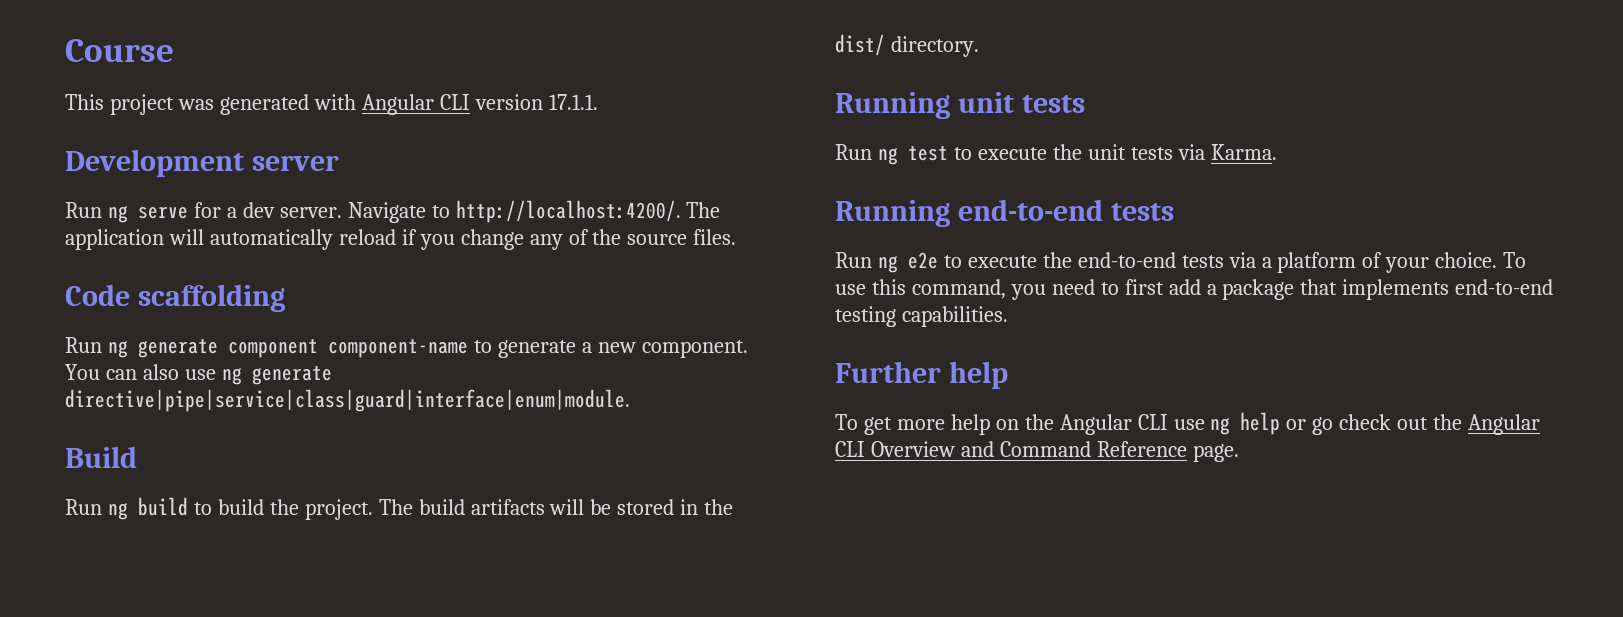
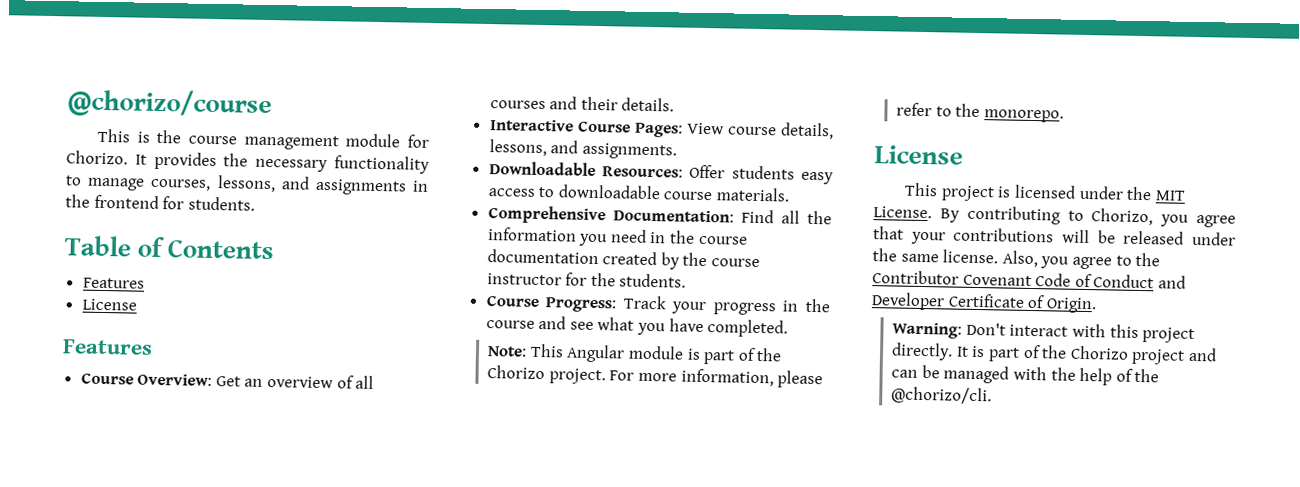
[65,39,174,62] [65,94,598,115] [65,149,339,177] [65,200,721,223] [65,229,737,250] [65,284,285,312] [65,337,748,358] [65,364,332,385] [65,389,630,412] [65,446,137,468] [65,497,734,520] [835,34,979,57] [835,92,1085,119] [835,144,1277,165] [835,199,1174,227] [835,252,1527,273] [835,279,1554,300] [835,306,1008,327] [835,361,1008,389] [835,412,1541,435] [835,441,1239,462] Course // This project was generated with Angular CLI version 17.1.1. // Development server // Run ng serve for a dev server. Navigate to http://localhost:4200/. The application will automatically reload if you change any of the source files. // Code scaffolding // Run ng generate component component-name to generate a new component. You can also use ng generate directive|pipe|service|class|guard|interface|enum|module. // Build // Run ng build to build the project. The build artifacts will be stored in the dist/ directory. // Running unit tests // Run ng test to execute the unit tests via Karma. // Running end-to-end tests // Run ng e2e to execute the end-to-end tests via a platform of your choice. To use this command, you need to first add a package that implements end-to-end testing capabilities. // Further help // To get more help on the Angular CLI use ng help or go check out the Angular CLI Overview and Command Reference page. -> [67,88,272,120] [97,128,429,151] [66,150,431,174] [65,175,429,196] [65,194,255,211] [64,235,275,260] [82,277,145,289] [81,298,137,311] [62,339,153,355] [80,372,375,389] [489,96,675,112] [489,119,834,140] [488,139,677,160] [488,161,834,185] [487,184,791,202] [487,205,832,225] [487,227,748,247] [486,249,761,270] [486,272,687,288] [485,295,831,316] [485,315,789,338] [487,343,783,365] [487,365,824,389] [896,102,1065,123] [874,145,963,165] [904,182,1186,202] [873,205,1236,228] [873,226,1236,246] [872,248,1161,270] [872,270,1186,289] [871,292,1097,314] [892,322,1196,344] [891,342,1217,365] [891,365,1160,386] [891,386,993,405] @chorizo/course // This is the course management module for Chorizo. It provides the necessary functionality to manage courses, lessons, and assignments in the frontend for students. // Table of Contents // Features // License // Features // Course Overview: Get an overview of all courses and their details. // Interactive Course Pages: View course details, lessons, and assignments. // Downloadable Resources: Offer students easy access to downloadable course materials. // Comprehensive Documentation: Find all the information you need in the course documentation created by the course instructor for the students. // Course Progress: Track your progress in the course and see what you have completed. // Note: This Angular module is part of the Chorizo project. For more information, please refer to the monorepo. // License // This project is licensed under the MIT License. By contributing to Chorizo, you agree that your contributions will be released under the same license. Also, you agree to the Contributor Covenant Code of Conduct and Developer Certificate of Origin. // Warning: Don't interact with this project directly. It is part of the Chorizo project and can be managed with the help of the @chorizo/cli.

